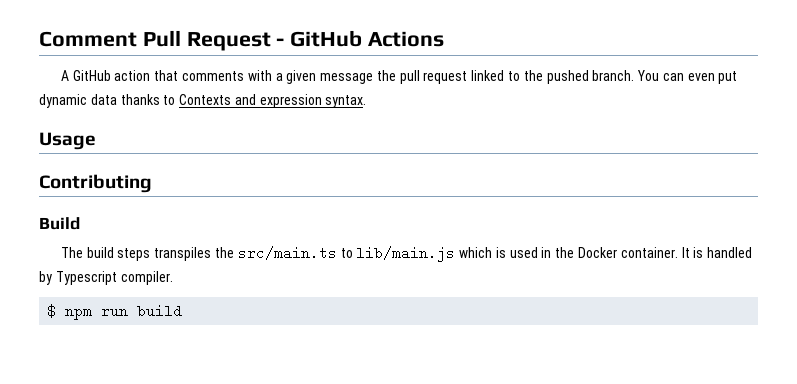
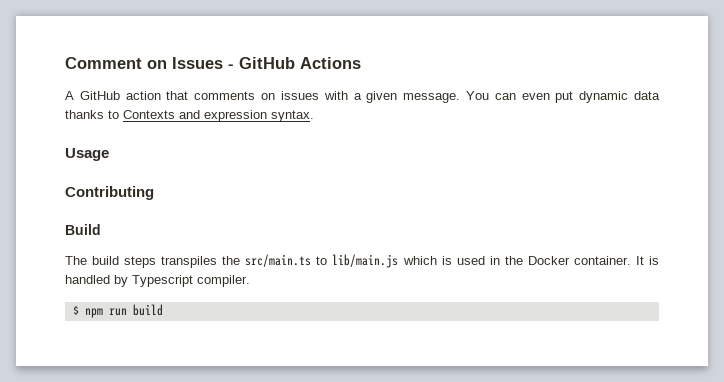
[142,30,271,51] Pull Request -> [147,57,223,69] on Issues
(244, 76) none -> [261,91,319,100] on issues
[320,70,635,84] message the pull request linked to the pushed branch. -> [403,93,461,103] message.

